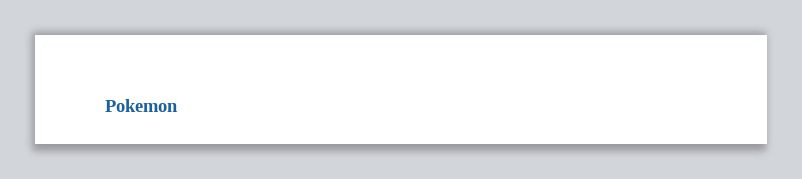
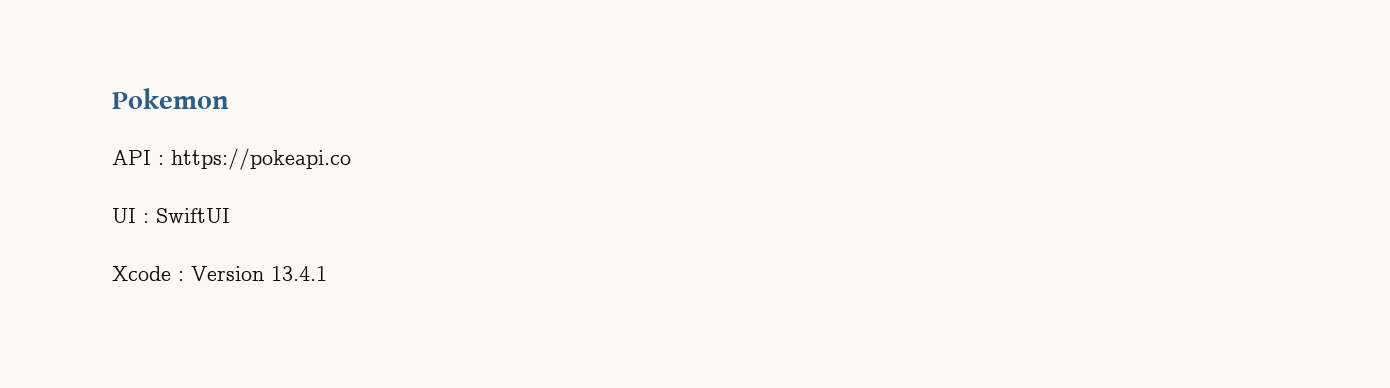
(178, 105) none -> [112,148,351,170] [112,208,230,223] [112,266,327,281] // API : https://pokeapi.co // UI : SwiftUI // Xcode : Version 13.4.1

